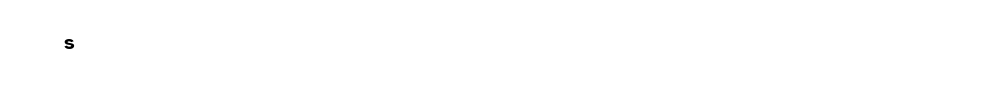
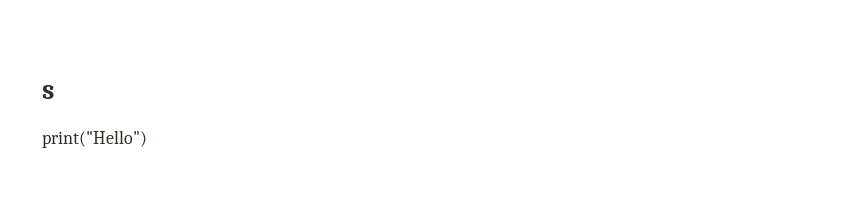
(75, 44) none -> [42,130,147,148] // print("Hello")

